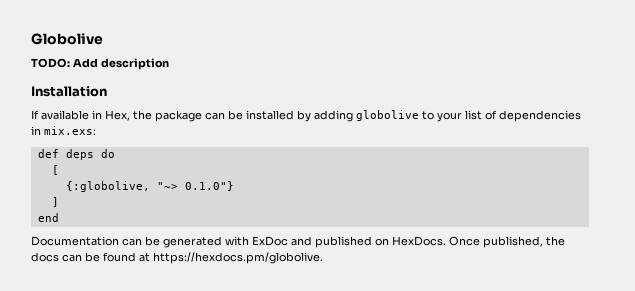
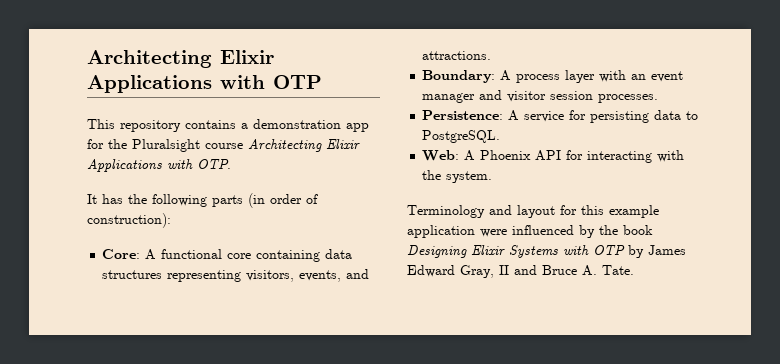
[31,33,103,45] [31,58,169,70] [31,86,107,97] [31,110,581,122] [31,126,96,135] [37,149,115,160] [51,165,59,175] [65,181,234,192] [51,197,59,207] [37,213,59,222] [31,236,565,248] [31,252,323,264] Globolive // TODO: Add description // Installation // If available in Hex, the package can be installed by adding globolive to your list of dependencies in mix.exs: // def deps do // [ // {:globolive, "~> 0.1.0"} // ] // end // Documentation can be generated with ExDoc and published on HexDocs. Once published, the docs can be found at https://hexdocs.pm/globolive. -> [87,50,274,68] [87,75,322,93] [87,119,369,132] [87,139,360,152] [87,159,231,172] [87,193,318,208] [87,213,171,228] [102,249,353,262] [102,269,370,282] [422,51,492,60] [422,70,684,83] [422,90,659,103] [422,110,699,123] [422,130,501,143] [422,150,685,163] [422,170,493,183] [407,205,659,218] [407,225,653,238] [407,245,686,258] [407,265,634,278] Architecting Elixir Applications with OTP // This repository contains a demonstration app for the Pluralsight course Architecting Elixir Applications with OTP. // It has the following parts (in order of construction): // Core: A functional core containing data structures representing visitors, events, and attractions. // Boundary: A process layer with an event manager and visitor session processes. // Persistence: A service for persisting data to PostgreSQL. // Web: A Phoenix API for interacting with the system. // Terminology and layout for this example application were influenced by the book Designing Elixir Systems with OTP by James Edward Gray, II and Bruce A. Tate.

